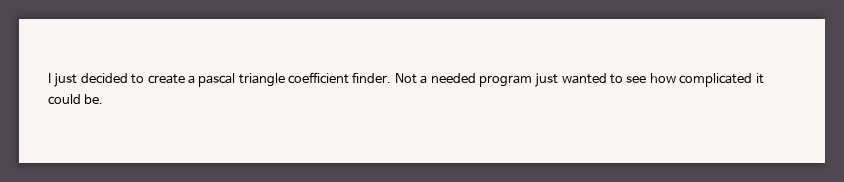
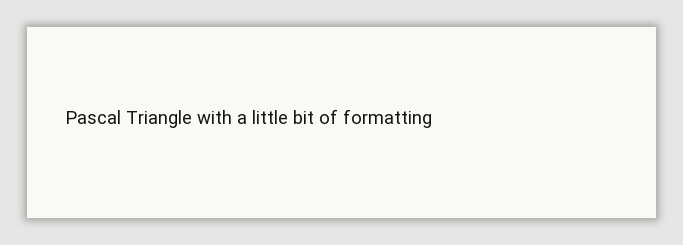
[48,72,764,87] [48,94,104,105] I just decided to create a pascal triangle coefficient finder. Not a needed program just wanted to see how complicated it could be. -> [65,109,432,128] Pascal Triangle with a little bit of formatting

